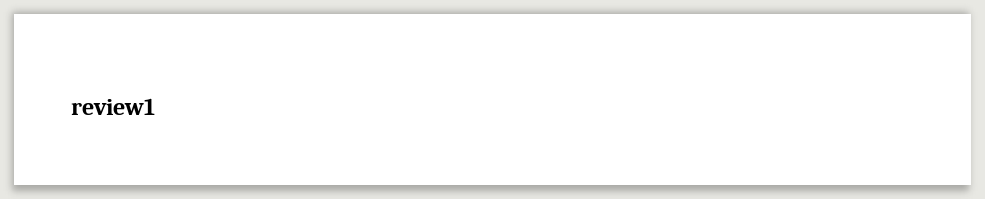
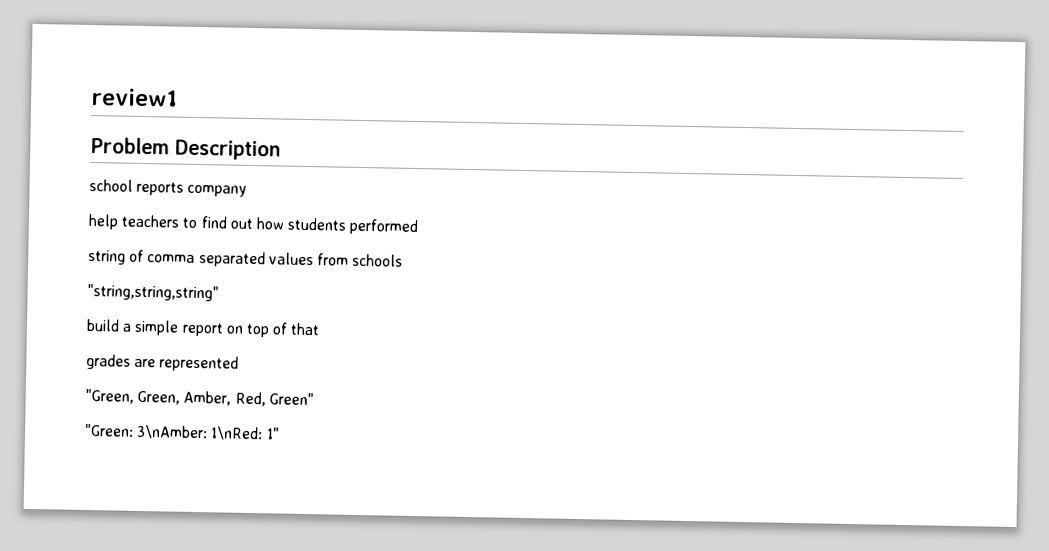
(155, 106) none -> [90,137,281,161] [89,179,248,197] [88,214,419,236] [88,249,404,268] [87,283,219,302] [86,318,321,338] [86,353,240,372] [85,388,314,407] [84,423,280,441] // Problem Description // school reports company // help teachers to find out how students performed // string of comma separated values from schools // "string,string,string" // build a simple report on top of that // grades are represented // "Green, Green, Amber, Red, Green" // "Green: 3\nAmber: 1\nRed: 1"

